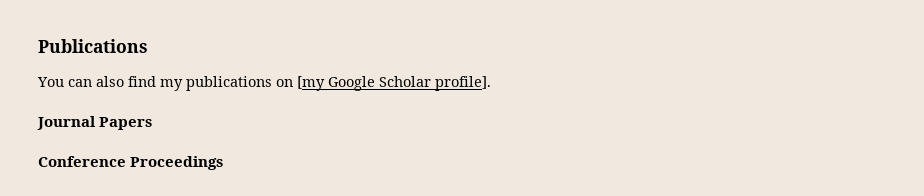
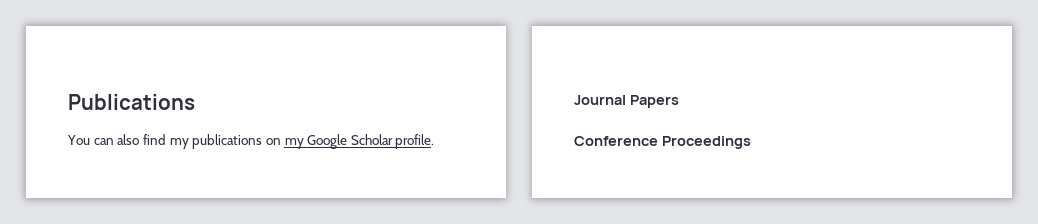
[297,76,325,91] [my -> [284,138,304,149] my
[435,76,491,91] profile]. -> [395,134,435,149] profile.

